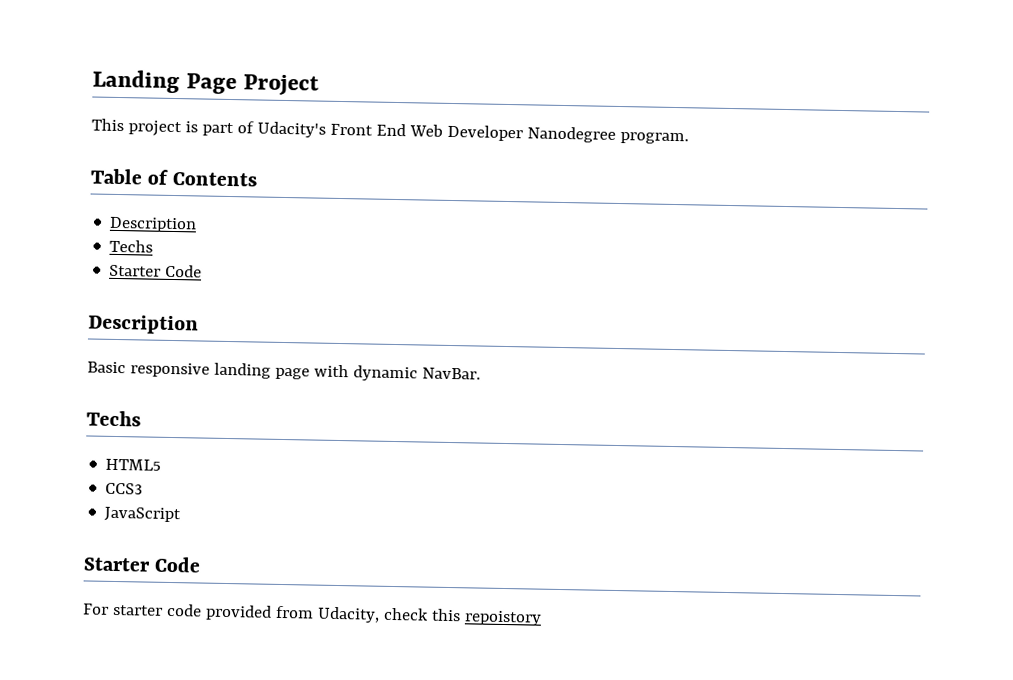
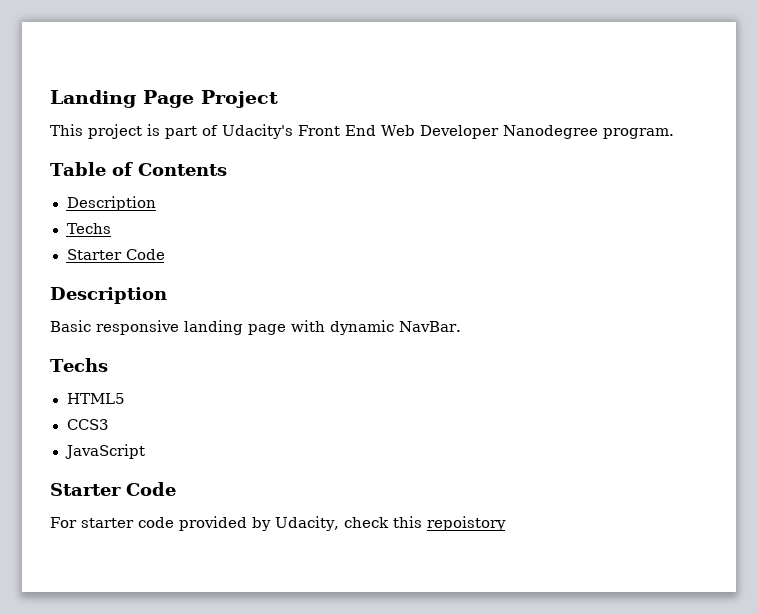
[274,605,314,619] from -> [252,517,271,531] by

